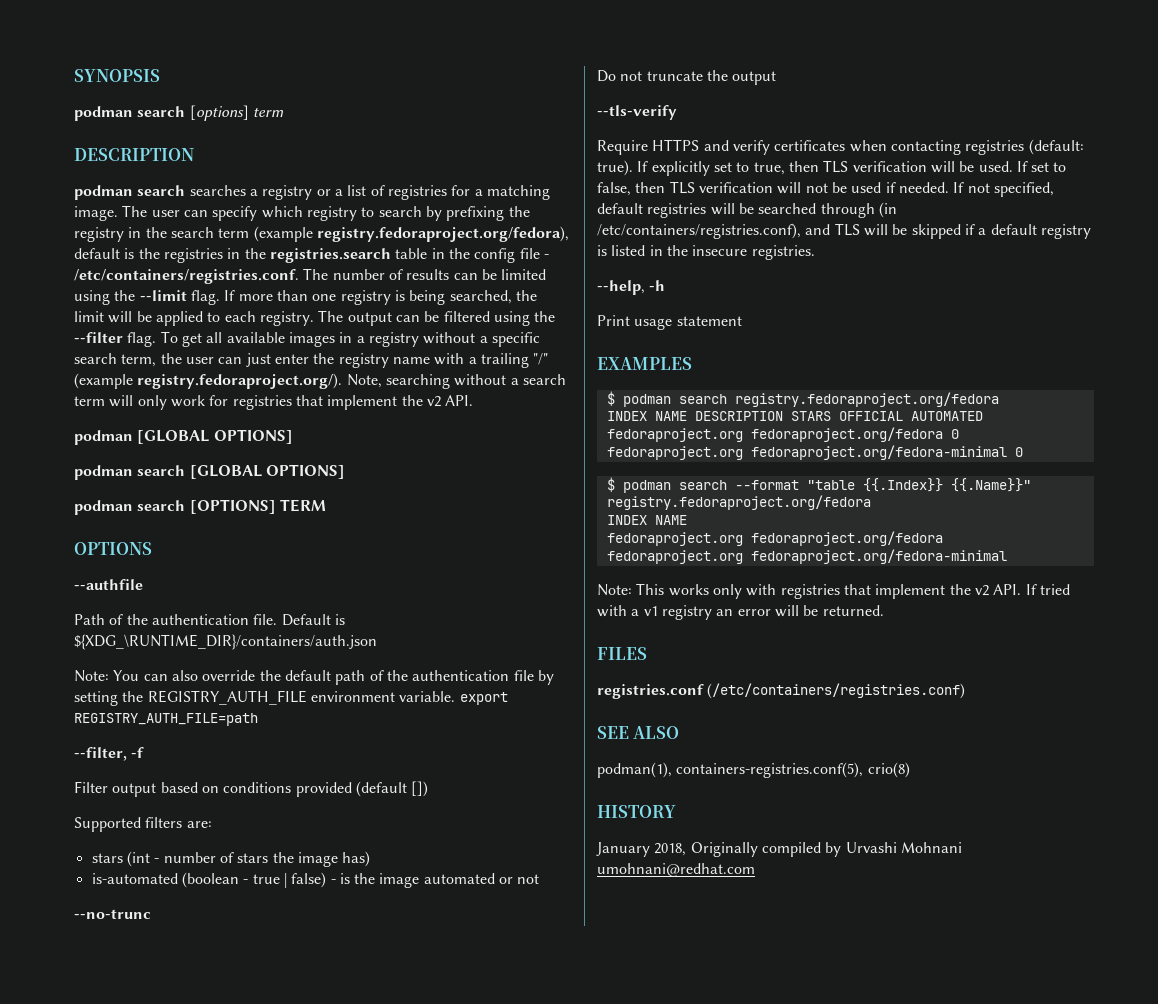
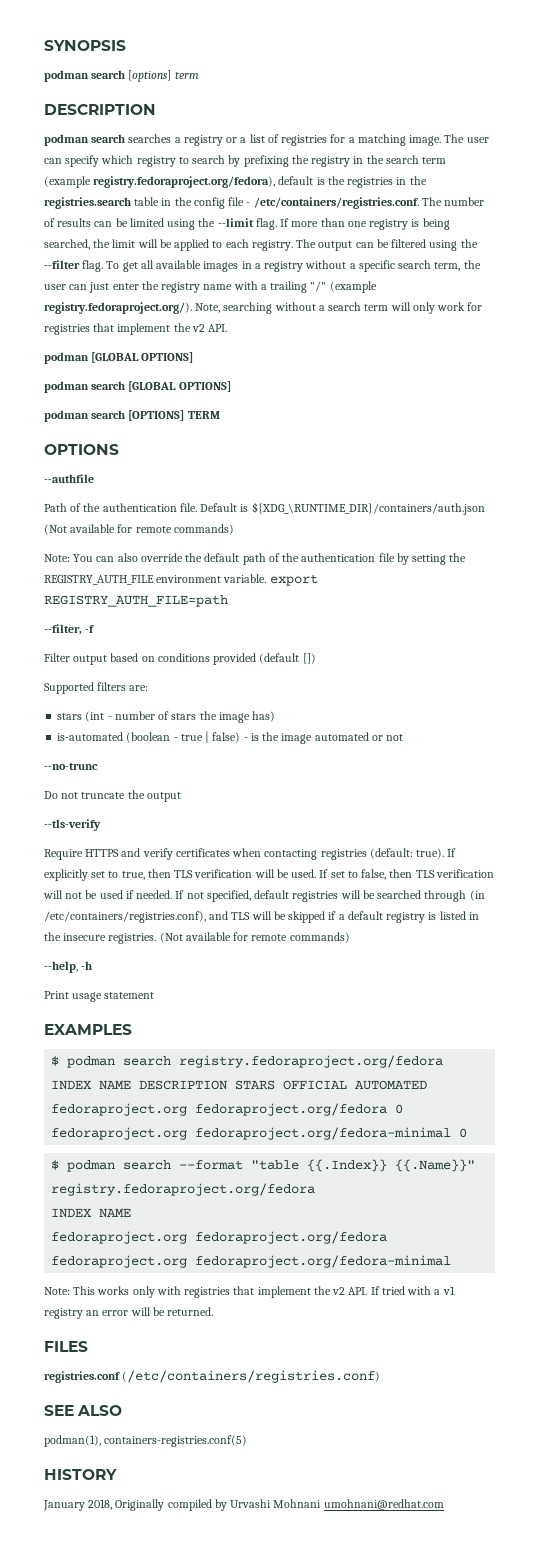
(377, 642) none -> [44,524,234,535] (Not available for remote commands)
(815, 252) none -> [159,932,350,943] (Not available for remote commands)
[676,762,910,778] containers-registries.conf(5), crio(8) -> [104,1435,248,1447] containers-registries.conf(5)

